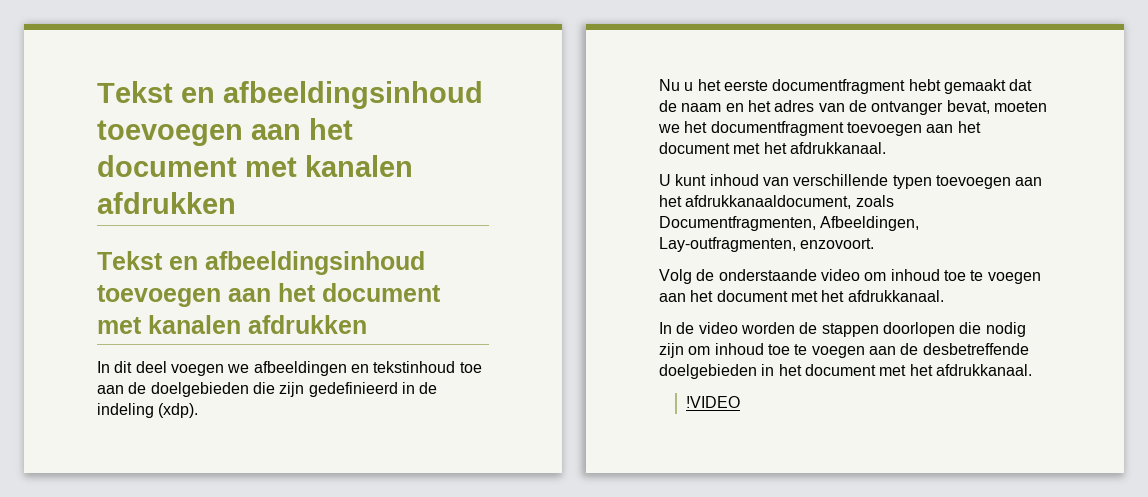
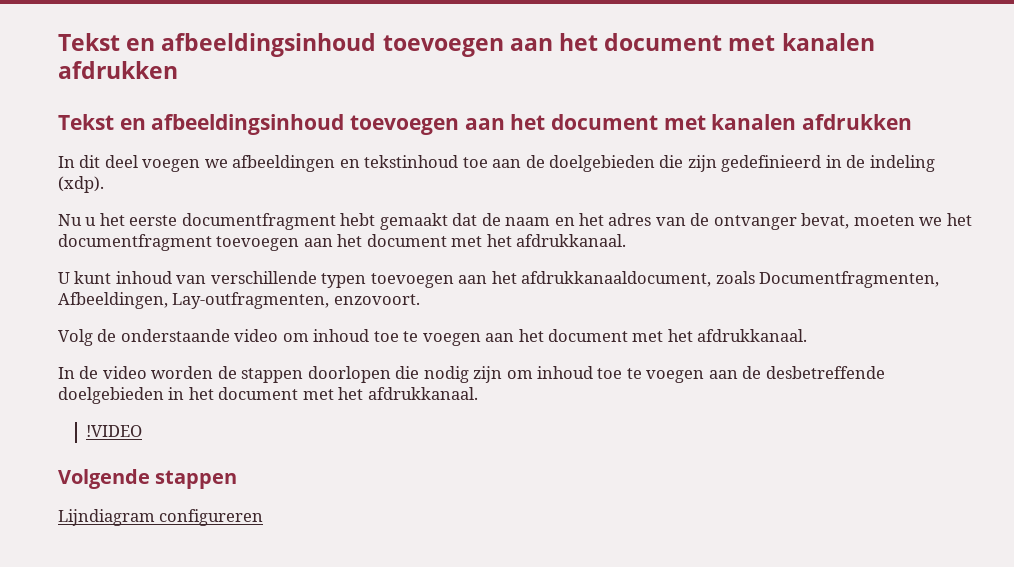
(740, 402) none -> [58,469,238,489] [58,509,264,526] // Volgende stappen // Lijndiagram configureren

